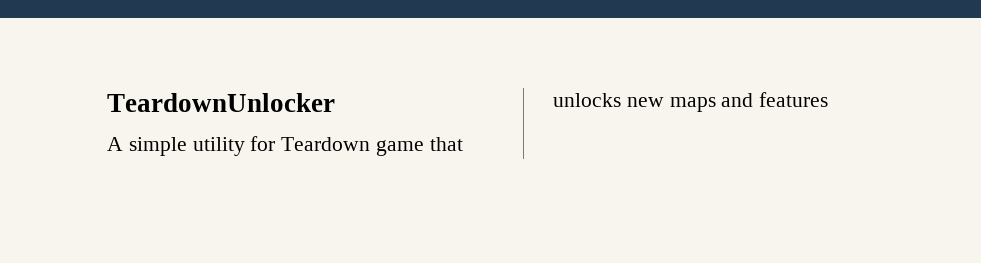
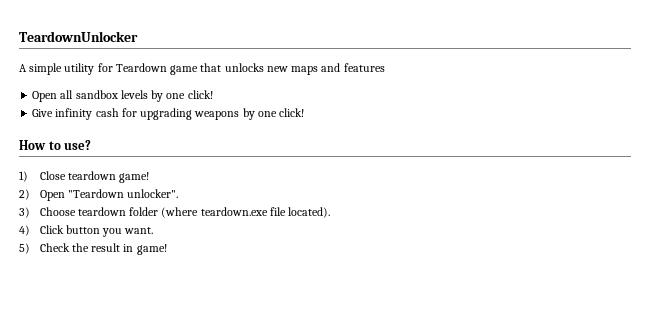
(829, 99) none -> [32,90,213,102] [32,108,305,120] [19,140,92,150] [19,171,150,183] [19,189,179,201] [19,207,331,218] [19,225,154,237] [19,243,167,255] // Open all sandbox levels by one click! // Give infinity cash for upgrading weapons by one click! // How to use? // 1) Close teardown game! // 2) Open "Teardown unlocker". // 3) Choose teardown folder (where teardown.exe file located). // 4) Click button you want. // 5) Check the result in game!

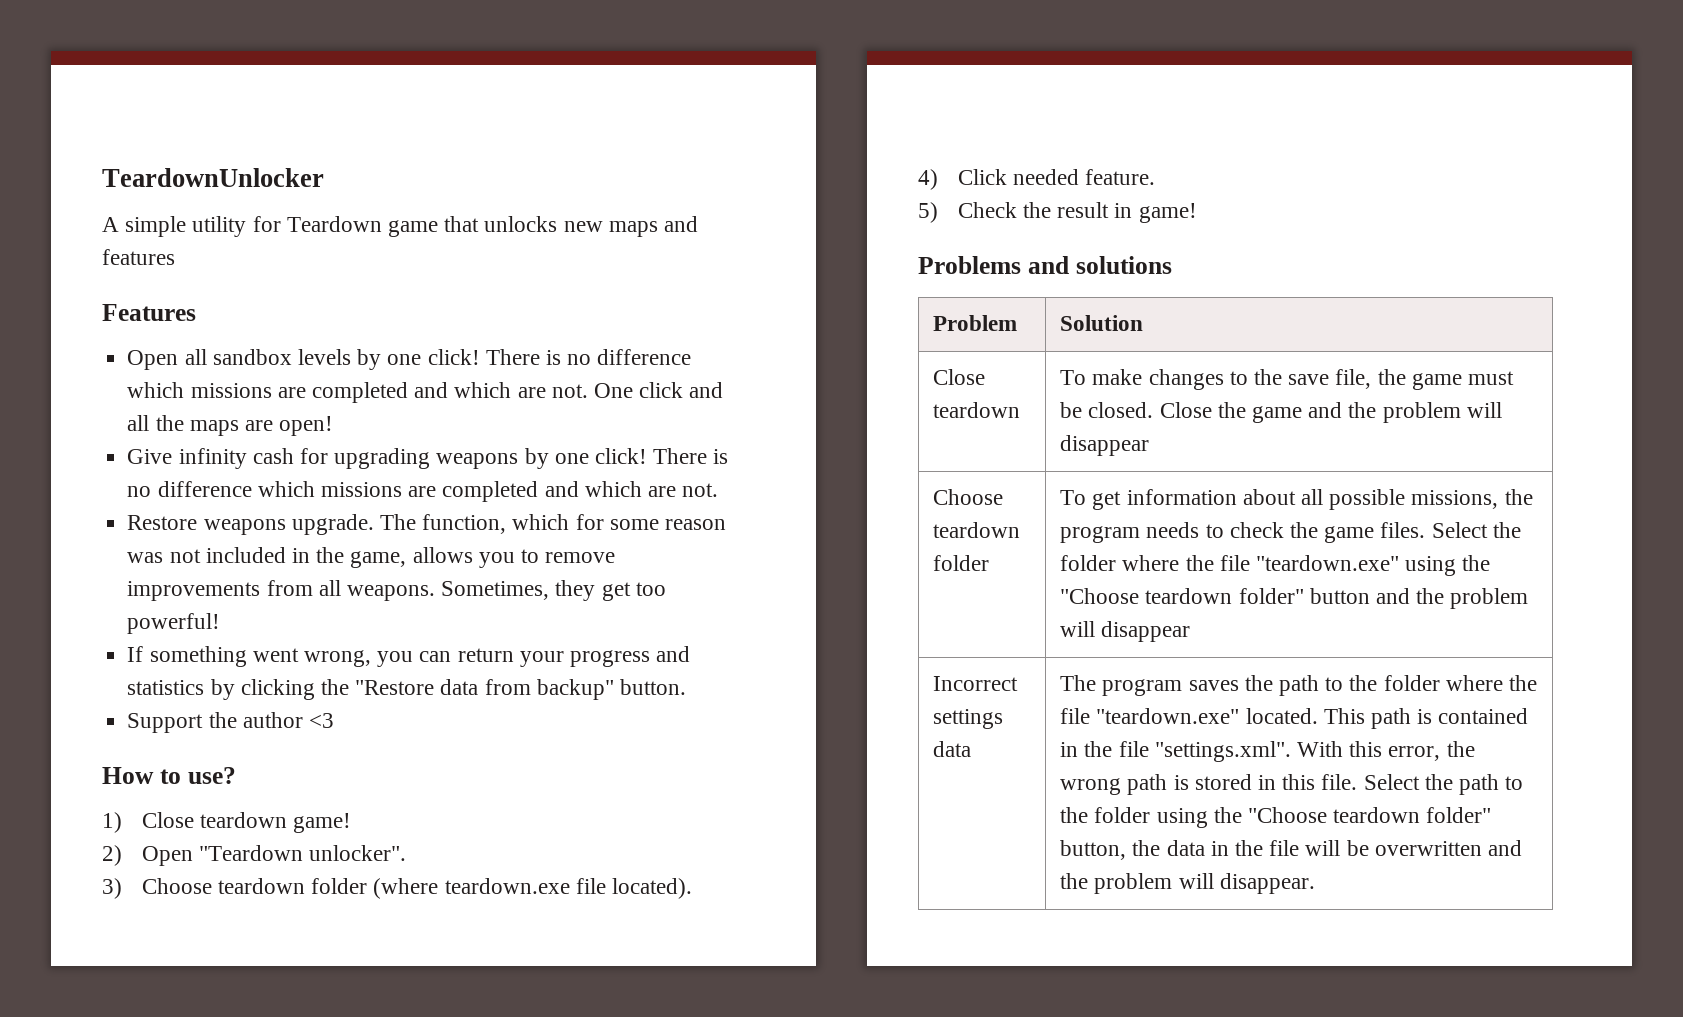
(385, 67) none -> [102,304,196,321] // Features
(213, 94) none -> [485,349,692,365] [127,382,724,403] [127,415,334,436] There is no difference which missions are completed and which are not. One click and all the maps are open!
(305, 112) none -> [653,448,729,464] [127,481,719,502] [127,514,726,535] [127,547,616,568] [127,580,666,601] [127,613,221,634] [127,646,691,667] [127,679,686,700] [127,712,334,733] There is no difference which missions are completed and which are not. // Restore weapons upgrade. The function, which for some reason was not included in the game, allows you to remove improvements from all weapons. Sometimes, they get too powerful! // If something went wrong, you can return your progress and statistics by clicking the "Restore data from backup" button. // Support the author <3
[65,225,154,237] button you want. -> [1012,169,1156,185] needed feature.
(167, 249) none -> [918,256,1172,274] [933,315,1018,331] [1060,315,1144,331] [933,369,986,385] [933,402,1021,418] [1060,369,1515,390] [1060,402,1502,423] [1060,435,1150,456] [933,489,1004,505] [933,522,1021,538] [933,555,990,571] [1060,489,1533,510] [1060,522,1521,543] [1060,555,1491,576] [1060,588,1529,609] [1060,621,1191,642] [933,676,1019,691] [933,709,1004,729] [933,741,972,757] [1060,675,1538,696] [1060,708,1529,729] [1060,741,1475,762] [1060,774,1524,795] [1060,807,1492,828] [1060,840,1523,860] [1060,873,1315,894] // Problems and solutions // Problem | Solution // Close teardown | To make changes to the save file, the game must be closed. Close the game and the problem will disappear // Choose teardown folder | To get information about all possible missions, the program needs to check the game files. Select the folder where the file "teardown.exe" using the "Choose teardown folder" button and the problem will disappear // Incorrect settings data | The program saves the path to the folder where the file "teardown.exe" located. This path is contained in the file "settings.xml". With this error, the wrong path is stored in this file. Select the path to the folder using the "Choose teardown folder" button, the data in the file will be overwritten and the problem will disappear.

